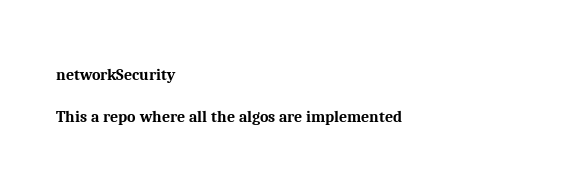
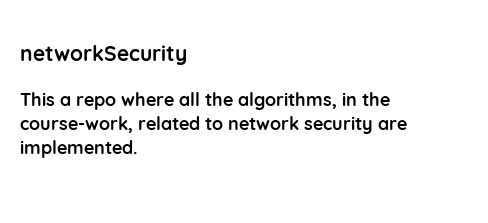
[239,110,403,125] algos are implemented -> [238,92,390,110] [20,116,407,134] [20,140,137,158] algorithms, in the course-work, related to network security are implemented.

